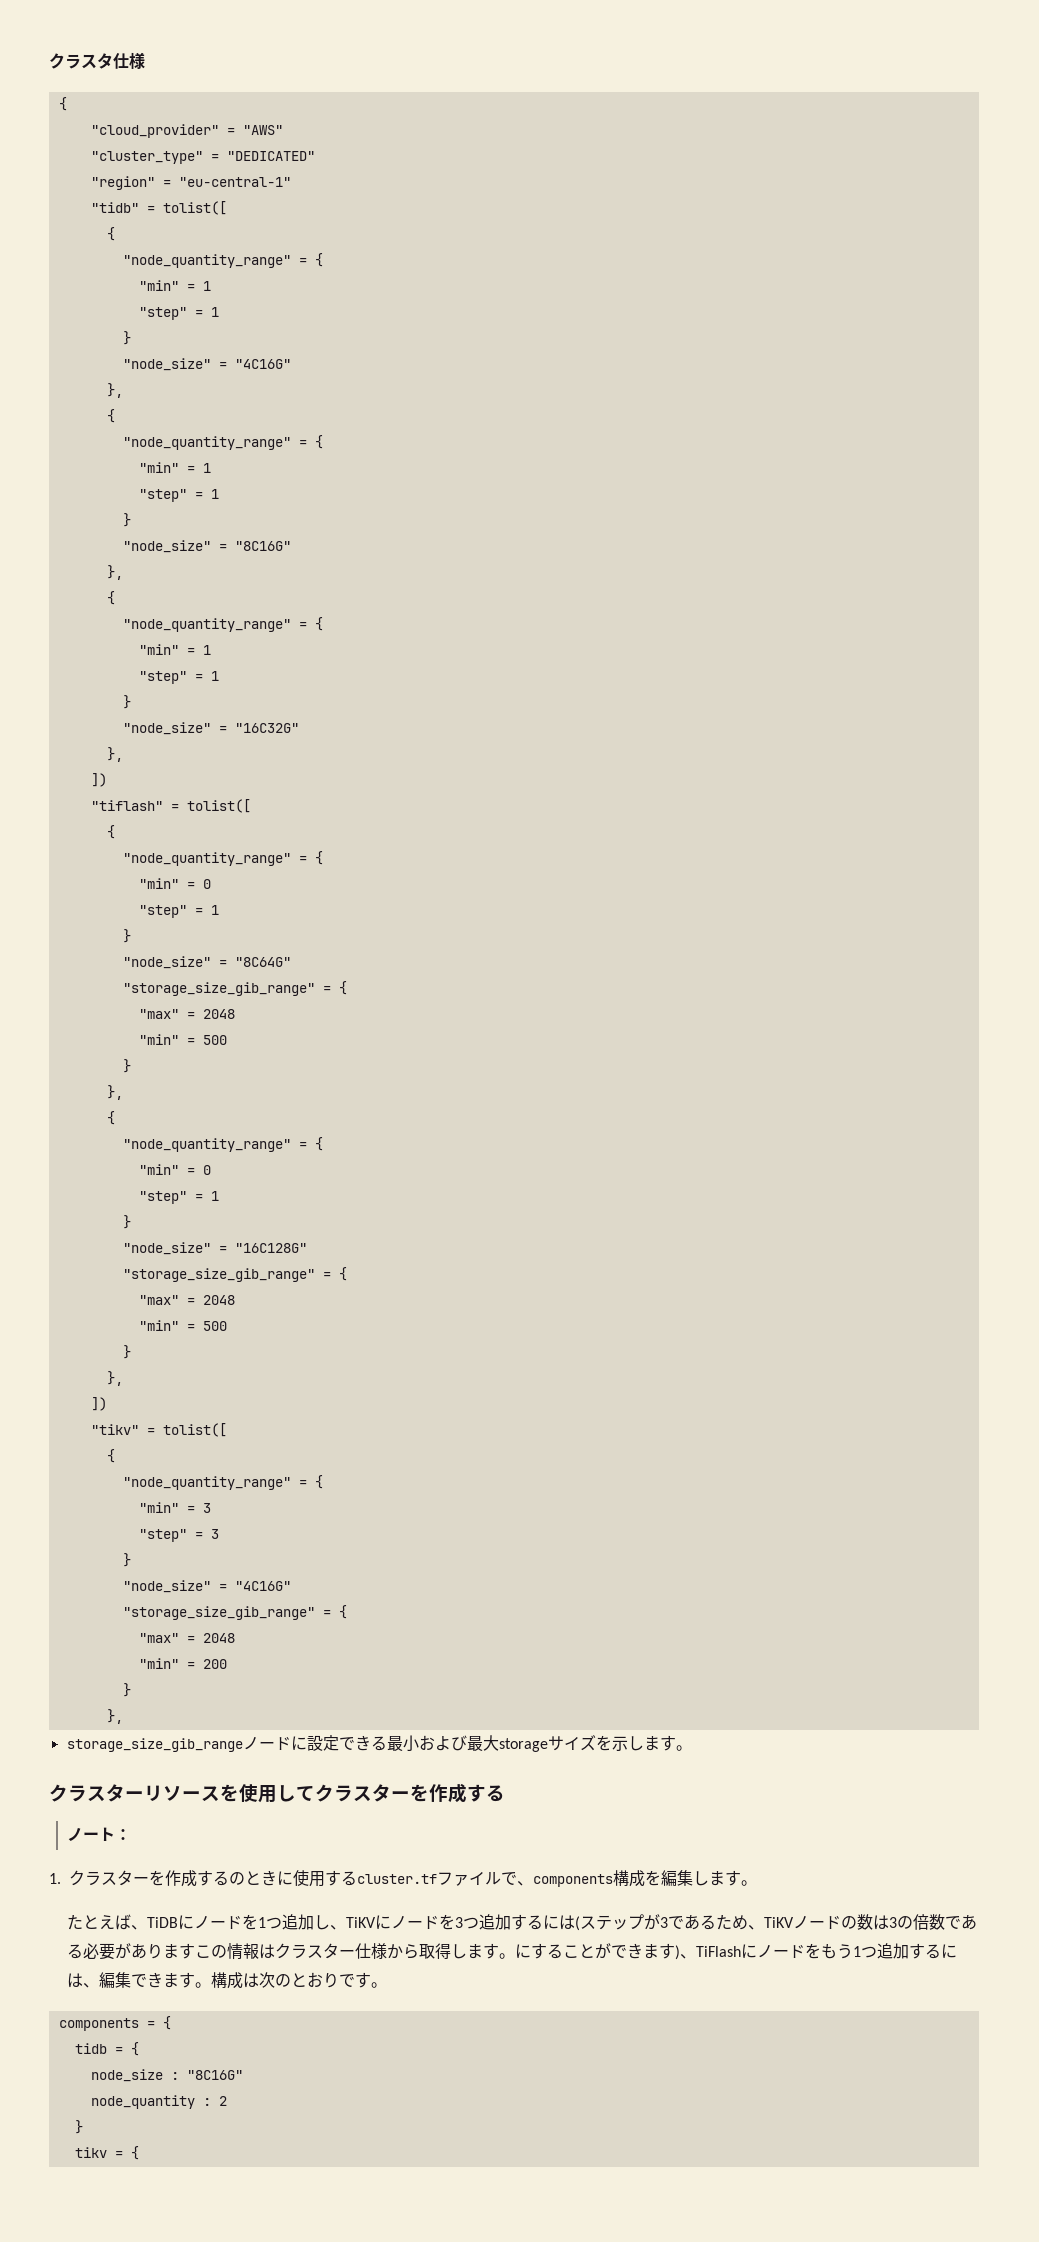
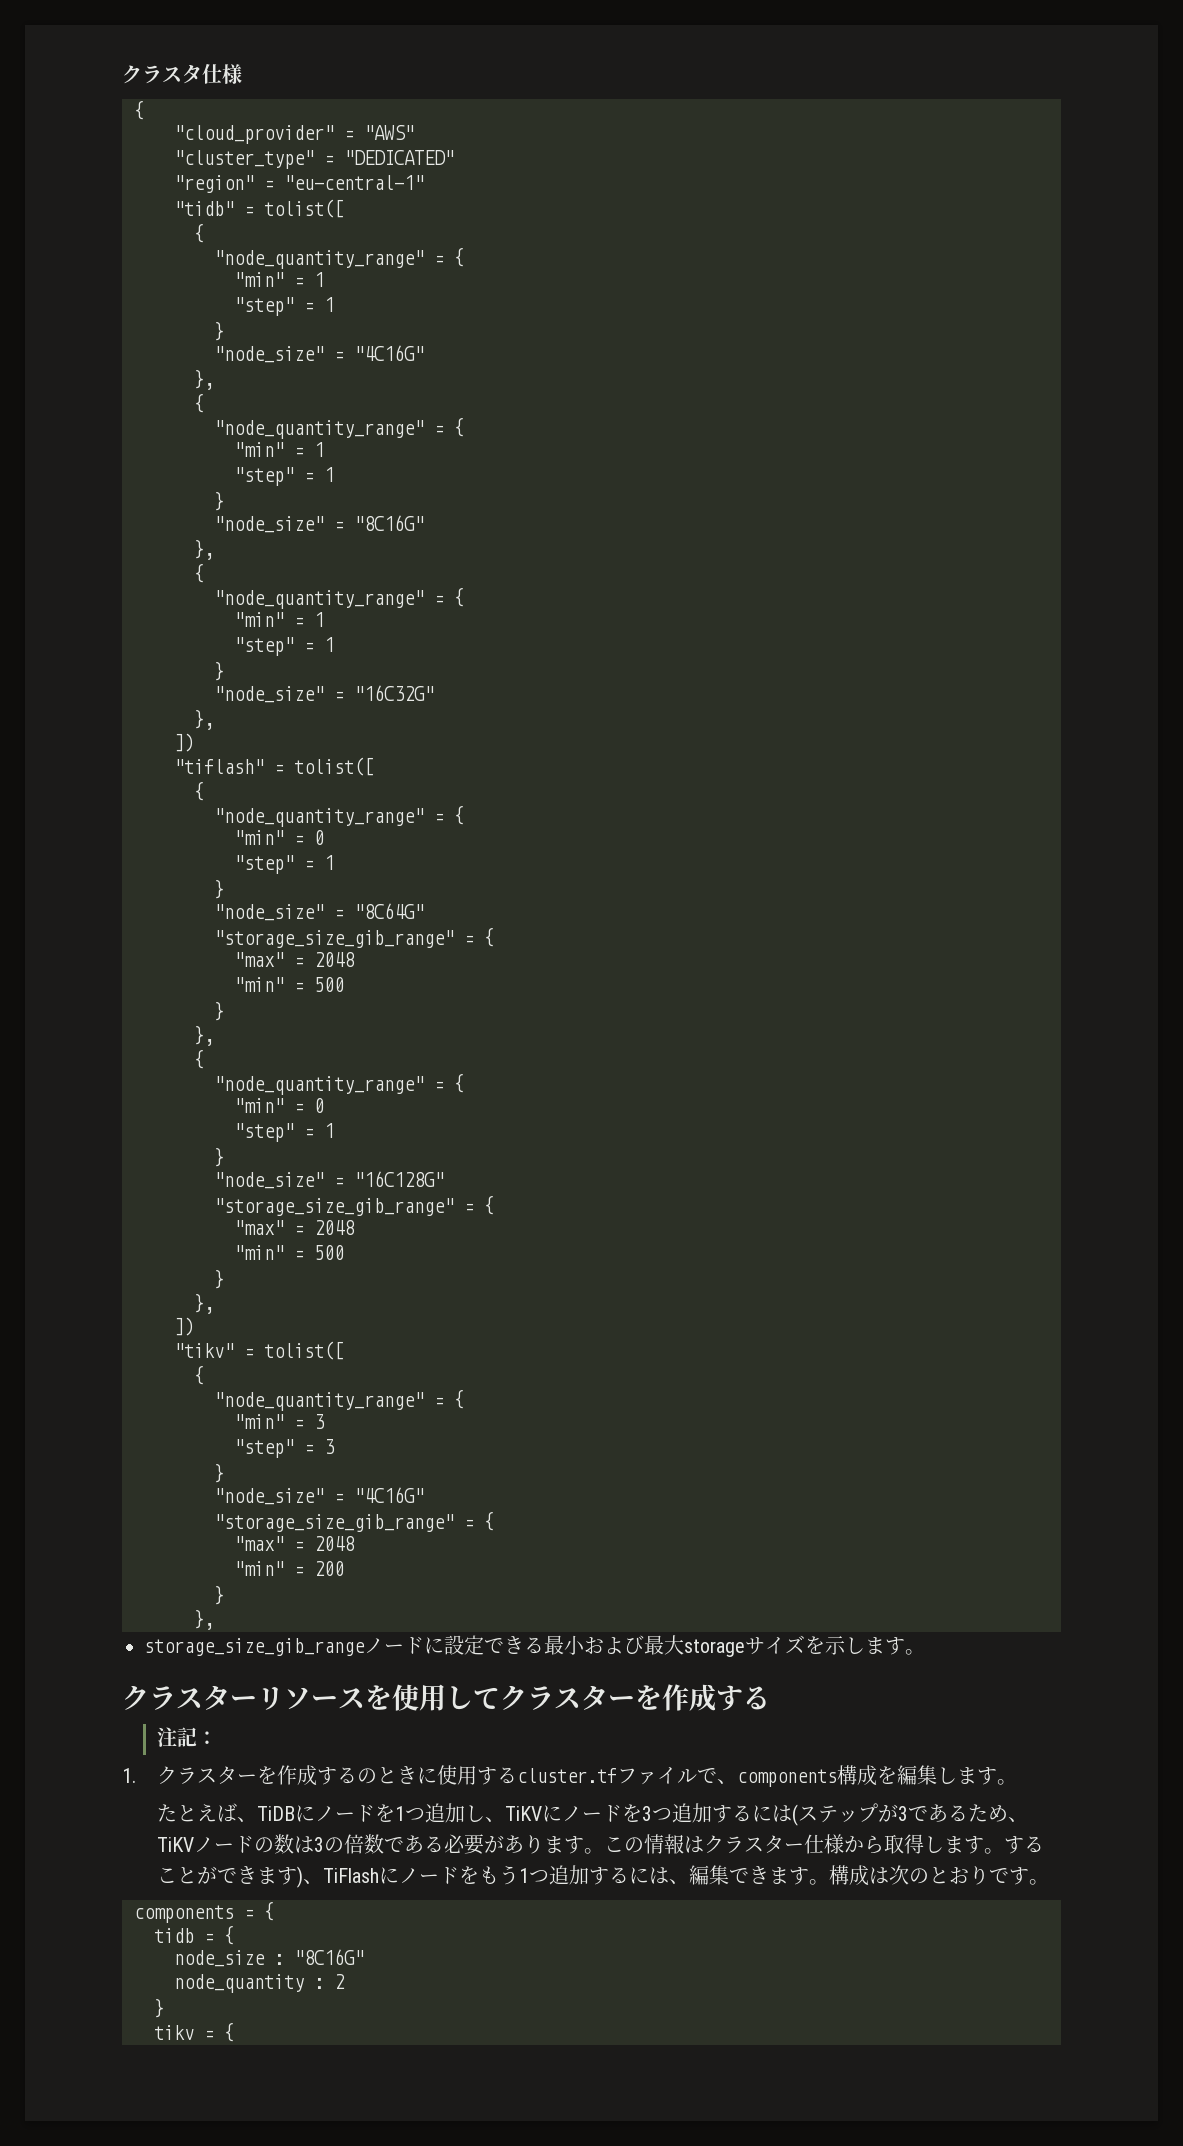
[67,1827,116,1841] ノート -> [157,1727,198,1747] 注記
(196, 1951) none -> [584,1848,605,1854] 。
[515,1944,532,1958] に -> (1005, 1851) none

